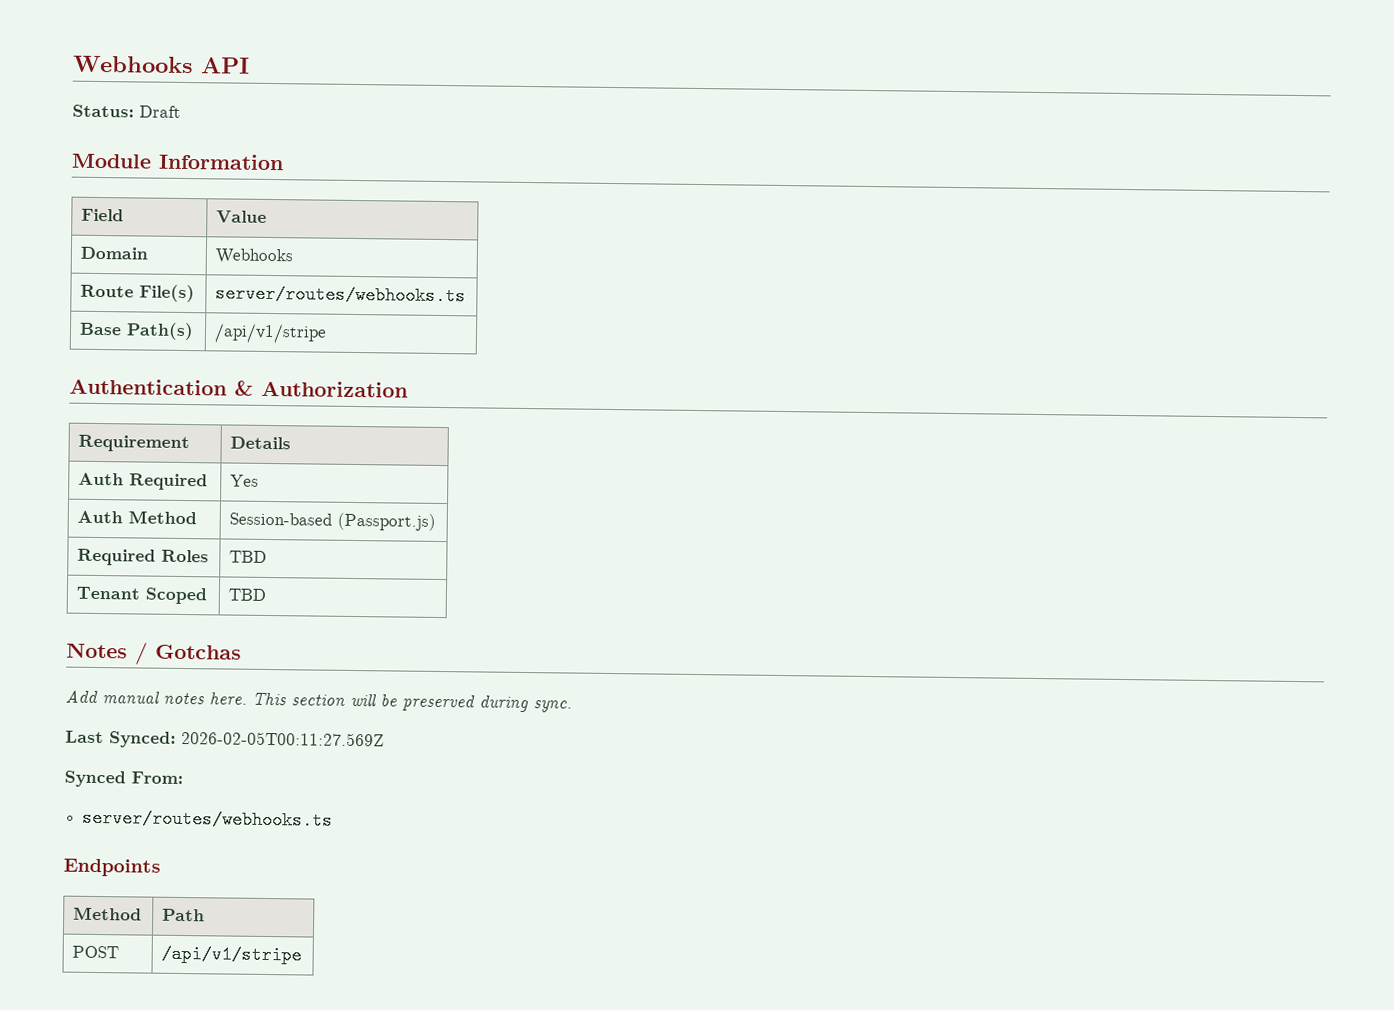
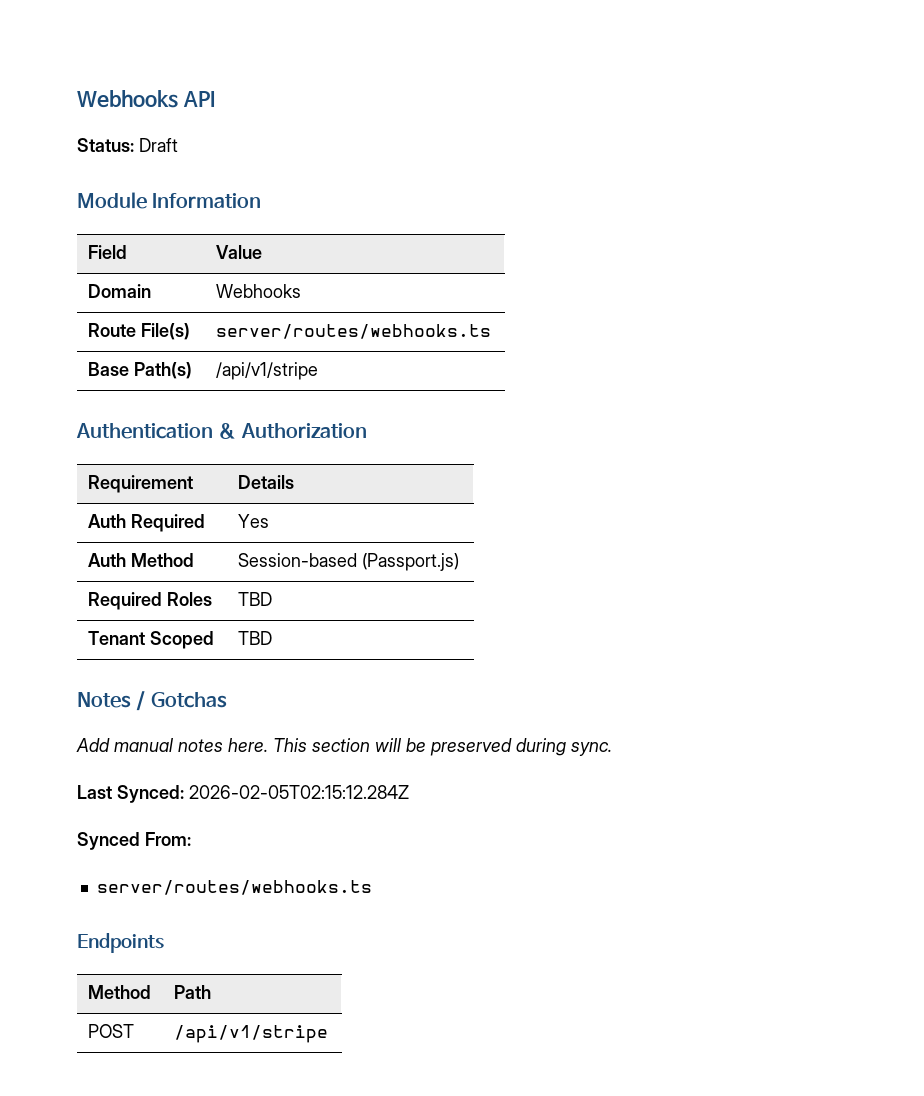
[181,730,384,747] 2026-02-05T00:11:27.569Z -> [189,785,409,799] 2026-02-05T02:15:12.284Z

